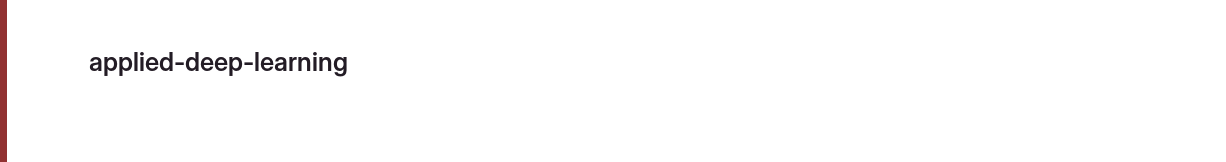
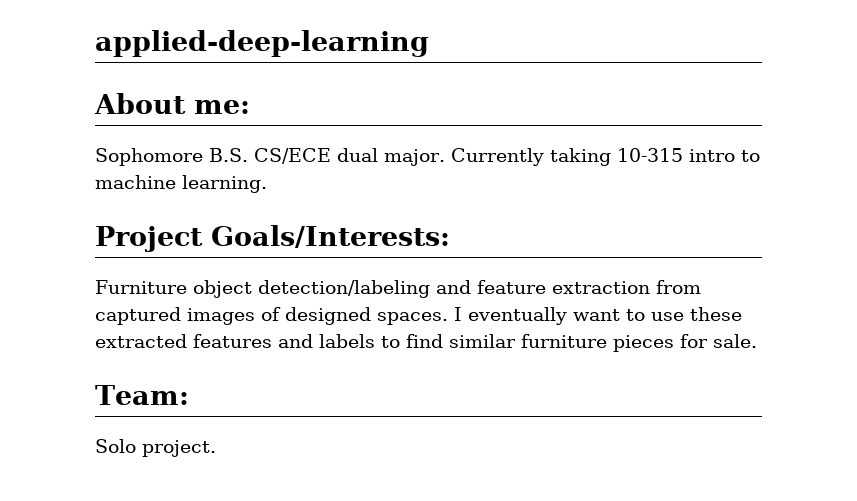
(348, 64) none -> [94,93,250,114] [95,148,760,166] [95,175,267,193] [95,225,450,252] [95,280,701,298] [95,307,742,325] [95,334,757,352] [95,385,189,405] [95,439,216,457] // About me: // Sophomore B.S. CS/ECE dual major. Currently taking 10-315 intro to machine learning. // Project Goals/Interests: // Furniture object detection/labeling and feature extraction from captured images of designed spaces. I eventually want to use these extracted features and labels to find similar furniture pieces for sale. // Team: // Solo project.

